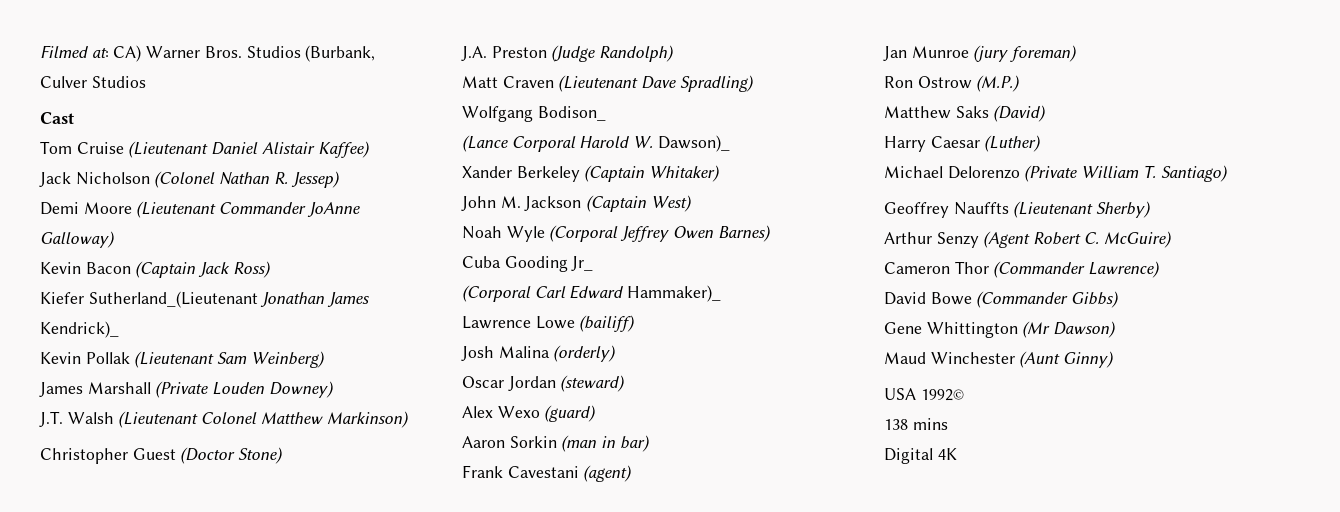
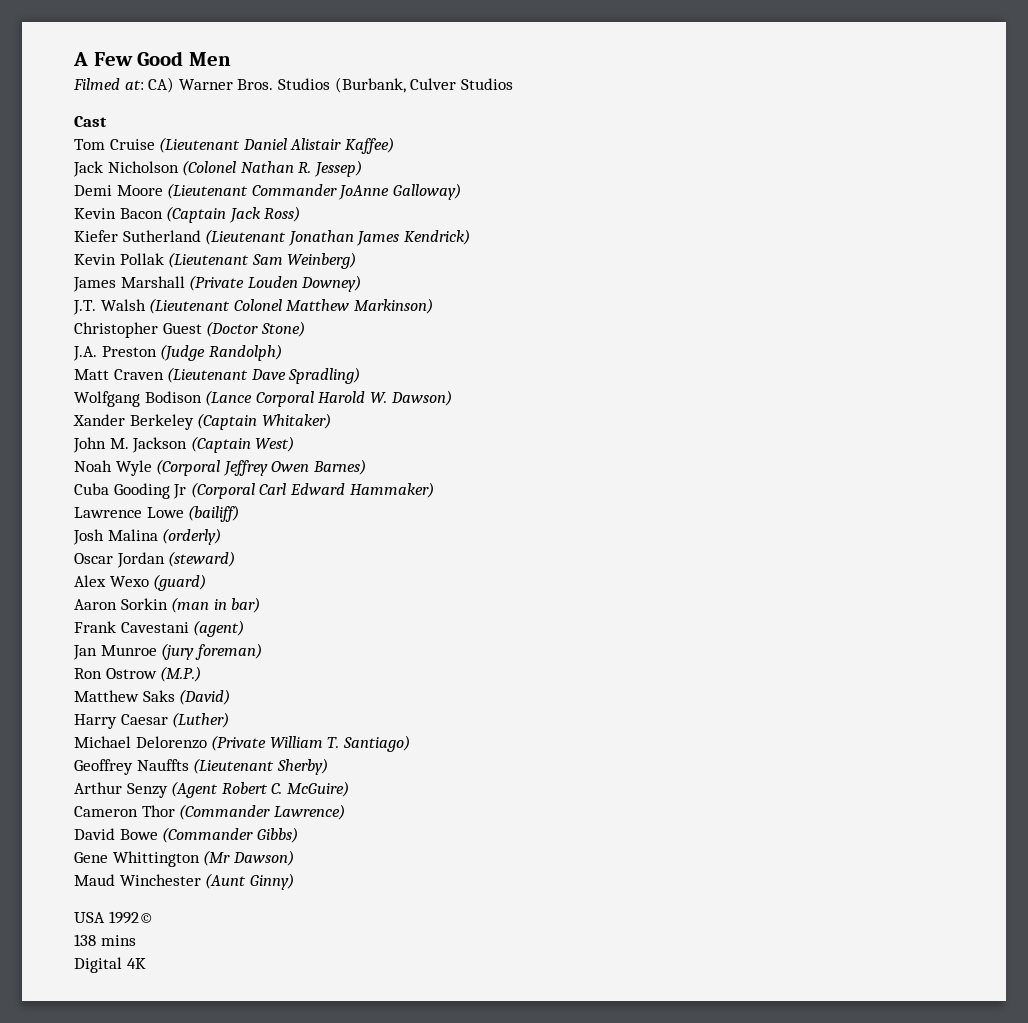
(40, 51) none -> [73,51,231,66] A Few Good Men //
[88,291,258,308] Sutherland_(Lieutenant -> [122,229,287,245] Sutherland (Lieutenant
[40,321,119,338] Kendrick)_ -> [403,229,470,245] Kendrick)
[537,106,606,121] Bodison_ // -> [144,391,202,403] Bodison
[657,135,730,152] Dawson)_ -> [390,390,452,406] Dawson)
[571,256,594,271] Jr_ // -> [173,484,187,499] Jr
[627,285,722,302] Hammaker)_ -> [349,482,434,498] Hammaker)

